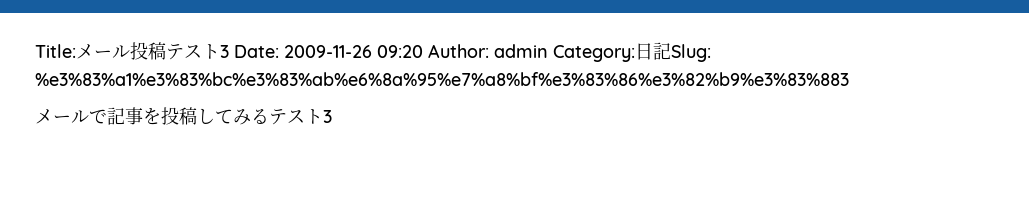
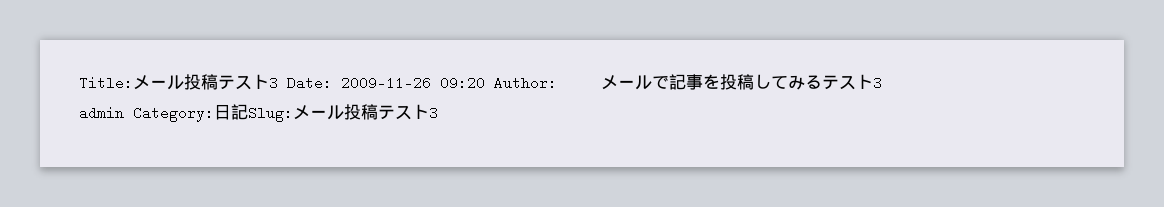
[35,72,849,86] %e3%83%a1%e3%83%bc%e3%83%ab%e6%8a%95%e7%a8%bf%e3%83%86%e3%82%b9%e3%83%883 -> [293,104,438,120] メール投稿テスト3

